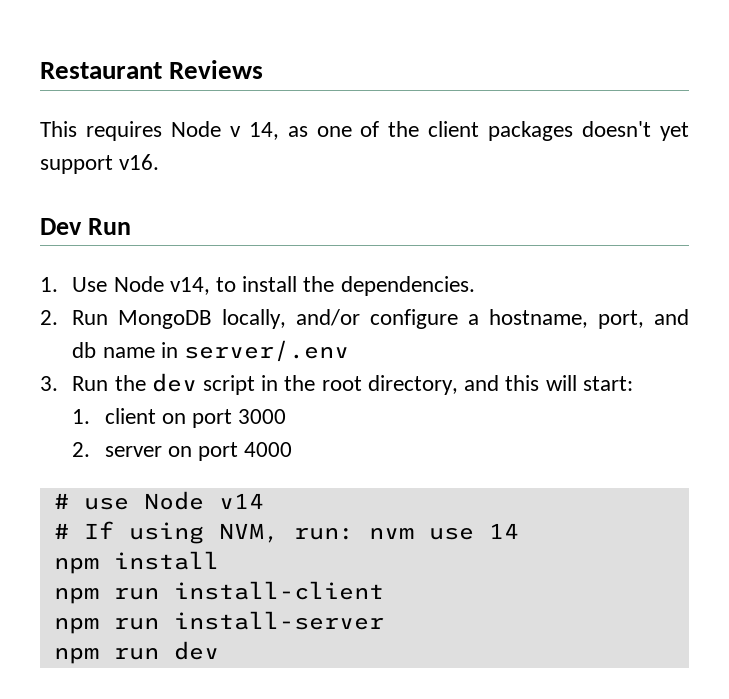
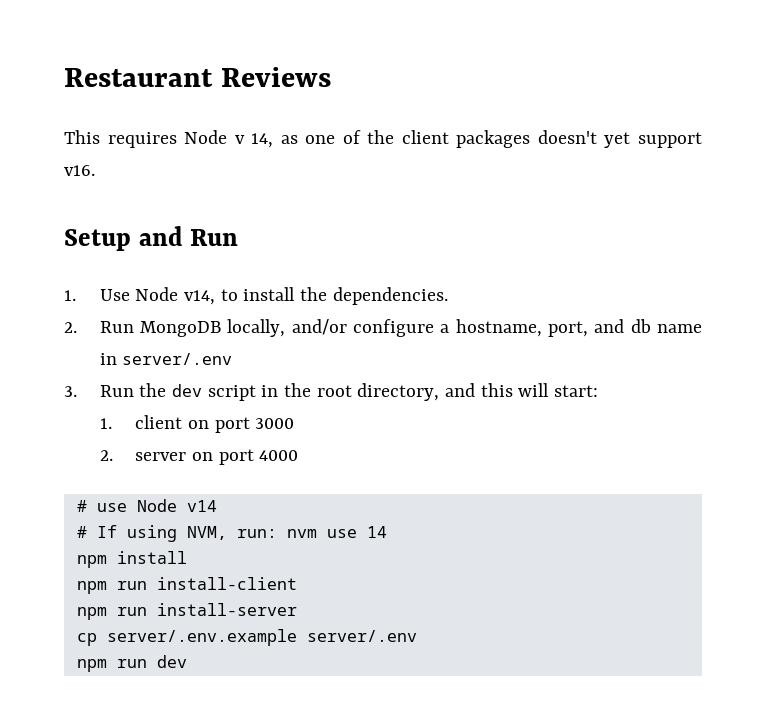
[40,218,82,235] Dev -> [64,226,183,251] Setup and
(384, 620) none -> [76,629,417,646] // cp server/.env.example server/.env

